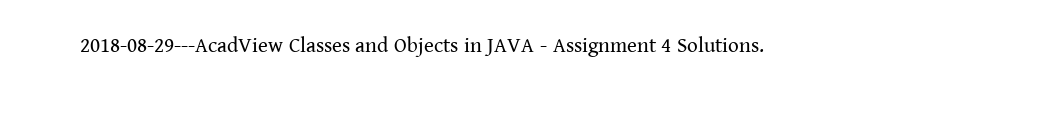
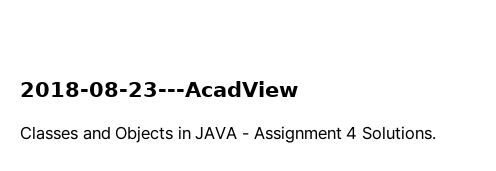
[80,36,283,52] 2018-08-29---AcadView -> [20,81,298,97] 2018-08-23---AcadView //

